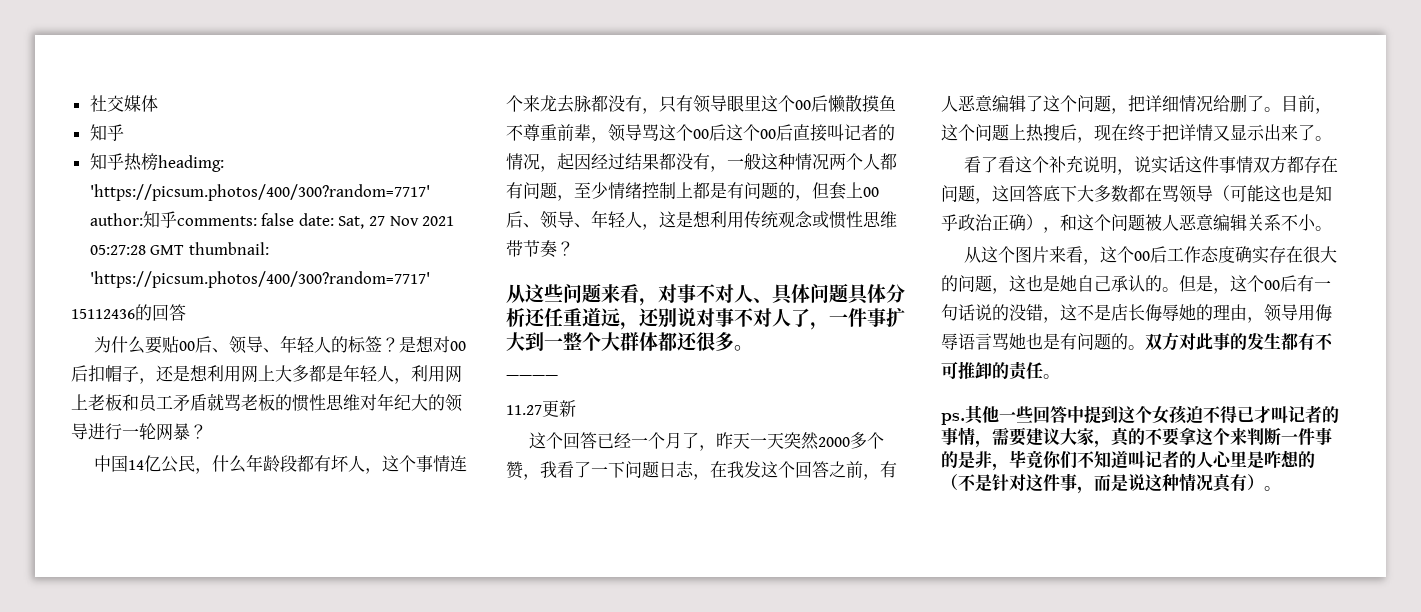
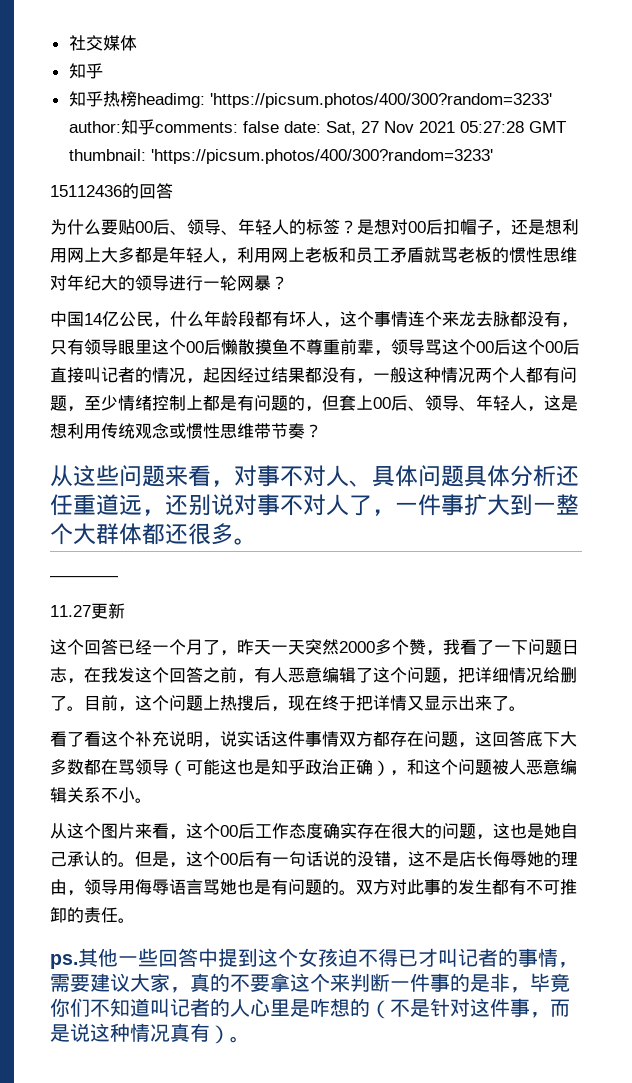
[89,184,430,201] 'https://picsum.photos/400/300?random=7717' -> [209,93,552,108] 'https://picsum.photos/400/300?random=3233'
[89,271,430,288] 'https://picsum.photos/400/300?random=7717' -> [150,149,493,164] 'https://picsum.photos/400/300?random=3233'

